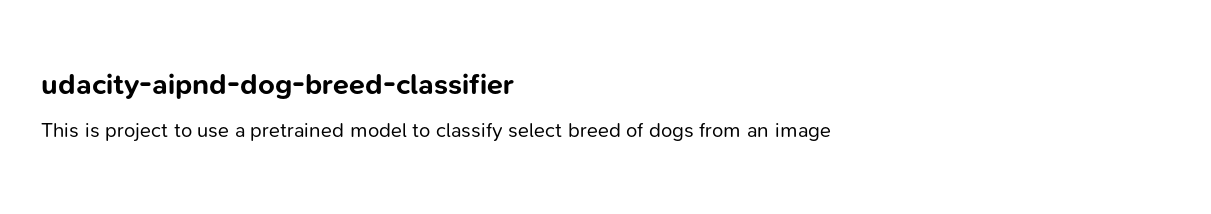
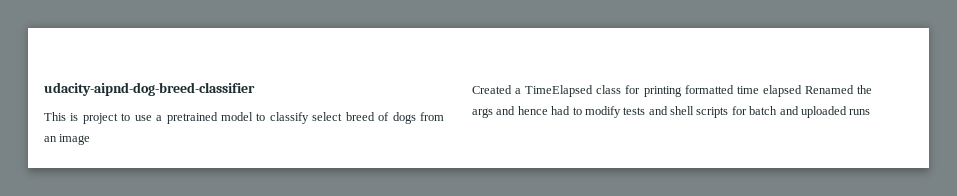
(831, 132) none -> [472,85,873,97] [472,106,871,118] // Created a TimeElapsed class for printing formatted time elapsed Renamed the args and hence had to modify tests and shell scripts for batch and uploaded runs

